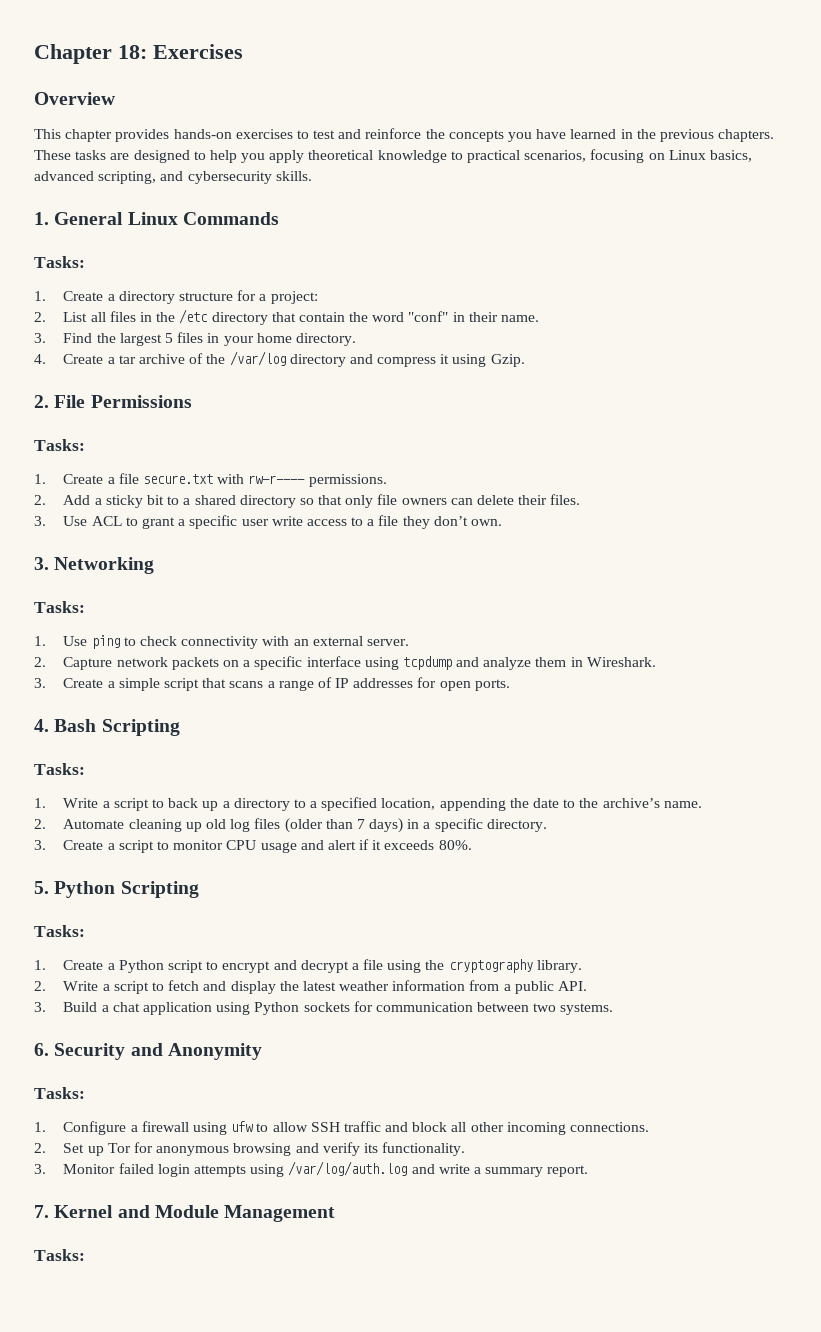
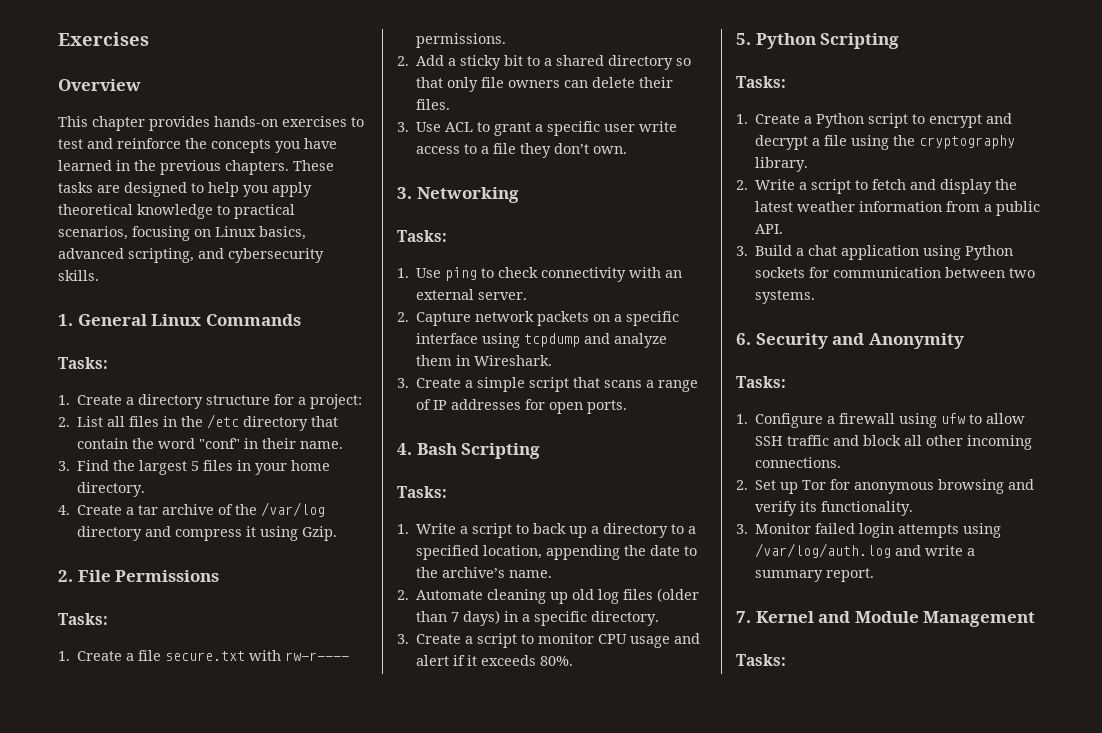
[34,44,147,64] Chapter 18: -> (58, 39) none

